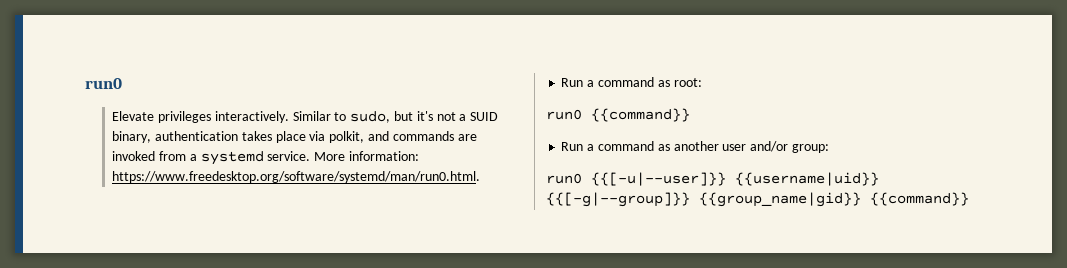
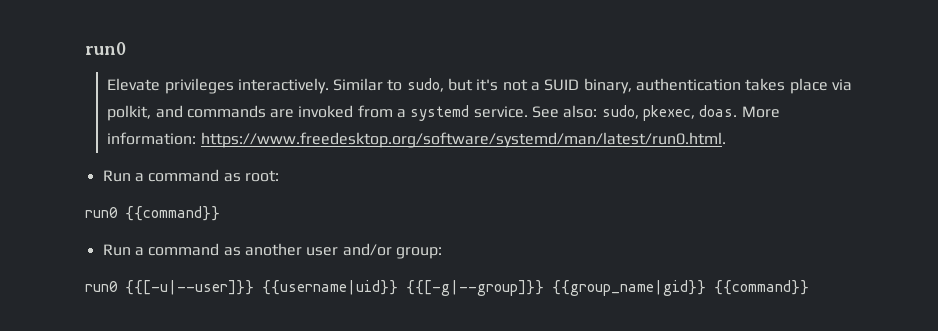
(311, 156) none -> [532,105,738,121] See also: sudo, pkexec, doas.
[112,171,481,183] https://www.freedesktop.org/software/systemd/man/run0.html. -> [200,132,726,148] https://www.freedesktop.org/software/systemd/man/latest/run0.html.

